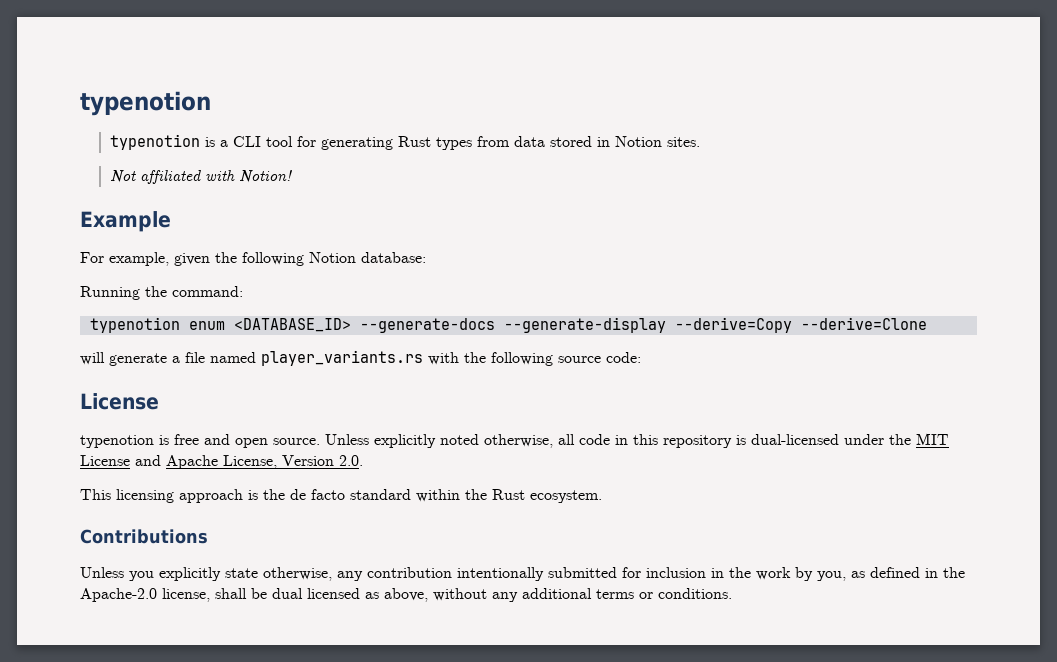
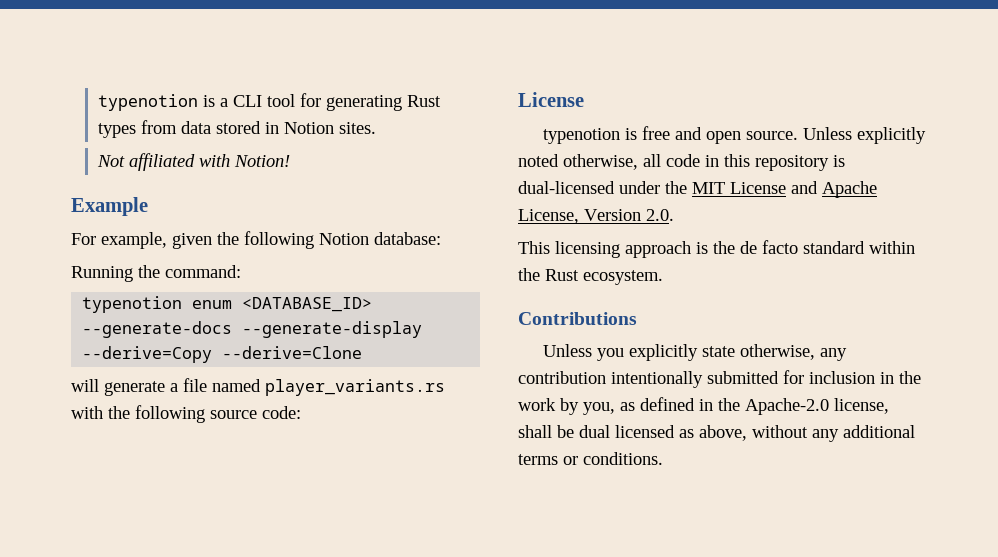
[80,91,211,116] [110,134,201,150] typenotion // typenotion -> [98,94,199,111] typenotion

